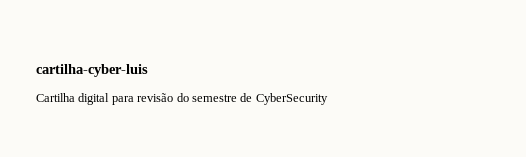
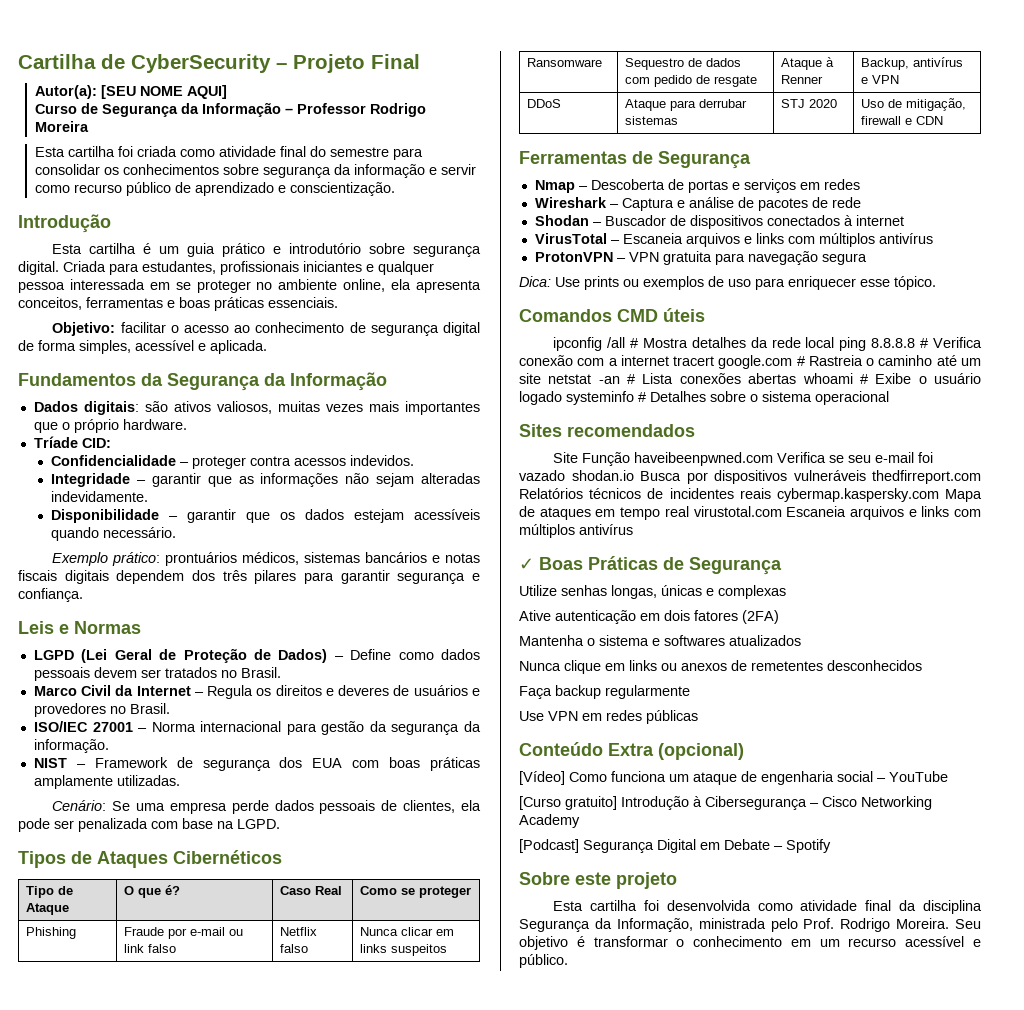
[36,64,148,77] [36,93,328,105] cartilha-cyber-luis // Cartilha digital para revisão do semestre de CyberSecurity -> [18,54,420,73] [35,85,228,99] [35,102,427,117] [35,121,90,132] [35,146,424,160] [35,164,477,178] [35,182,396,196] [18,214,111,233] [52,243,481,257] [18,261,434,275] [18,279,482,293] [18,297,338,311] [52,322,481,336] [18,340,267,354] [18,372,387,391] [33,401,481,415] [33,419,187,433] [33,436,111,448] [51,455,415,469] [51,473,481,487] [51,491,149,502] [51,509,480,523] [51,527,177,541] [52,552,480,566] [18,570,480,584] [18,588,83,602] [18,621,141,634] [33,648,480,663] [33,667,281,681] [33,685,480,699] [33,703,170,717] [33,721,482,735] [33,739,109,753] [33,757,480,771] [33,775,180,789] [52,800,482,814] [18,818,280,832] [18,850,282,868] [25,886,73,898] [25,903,69,915] [123,885,180,898] [279,886,342,895] [359,886,471,898] [25,927,76,939] [123,927,243,939] [123,944,176,953] [279,927,317,936] [279,944,308,953] [359,927,454,936] [359,944,447,956] [526,58,602,67] [624,58,741,70] [624,75,757,87] [780,57,834,70] [780,75,823,84] [860,57,963,70] [860,75,899,84] [526,99,561,108] [624,99,747,111] [624,116,678,125] [780,99,837,108] [860,98,966,111] [860,116,943,125] [519,151,751,169] [534,179,860,193] [534,197,861,211] [534,215,904,229] [534,233,933,247] [534,251,867,265] [519,276,936,290] [519,308,705,322] [553,337,982,351] [519,355,981,369] [519,373,981,384] [519,391,889,405] [519,424,695,437] [553,452,934,466] [519,470,981,484] [519,488,982,502] [519,506,981,520] [519,524,633,538] [519,556,782,575] [519,585,786,599] [519,610,779,624] [519,635,801,646] [519,660,922,674] [519,685,690,699] [519,710,698,724] [519,742,744,760] [519,771,948,785] [519,796,932,810] [519,814,580,828] [519,839,831,853] [519,872,677,889] [553,900,983,914] [519,918,981,932] [519,936,981,950] [519,954,568,968] Cartilha de CyberSecurity – Projeto Final // Autor(a): [SEU NOME AQUI] // Curso de Segurança da Informação – Professor Rodrigo Moreira // Esta cartilha foi criada como atividade final do semestre para consolidar os conhecimentos sobre segurança da informação e servir como recurso público de aprendizado e conscientização. // Introdução // Esta cartilha é um guia prático e introdutório sobre segurança digital. Criada para estudantes, profissionais iniciantes e qualquer pessoa interessada em se proteger no ambiente online, ela apresenta conceitos, ferramentas e boas práticas essenciais. // Objetivo: facilitar o acesso ao conhecimento de segurança digital de forma simples, acessível e aplicada. // Fundamentos da Segurança da Informação // Dados digitais: são ativos valiosos, muitas vezes mais importantes que o próprio hardware. // Tríade CID: // Confidencialidade – proteger contra acessos indevidos. // Integridade – garantir que as informações não sejam alteradas indevidamente. // Disponibilidade – garantir que os dados estejam acessíveis quando necessário. // Exemplo prático: prontuários médicos, sistemas bancários e notas fiscais digitais dependem dos três pilares para garantir segurança e confiança. // Leis e Normas // LGPD (Lei Geral de Proteção de Dados) – Define como dados pessoais devem ser tratados no Brasil. // Marco Civil da Internet – Regula os direitos e deveres de usuários e provedores no Brasil. // ISO/IEC 27001 – Norma internacional para gestão da segurança da informação. // NIST – Framework de segurança dos EUA com boas práticas amplamente utilizadas. // Cenário: Se uma empresa perde dados pessoais de clientes, ela pode ser penalizada com base na LGPD. // Tipos de Ataques Cibernéticos // Tipo de Ataque | O que é? | Caso Real | Como se proteger // Phishing | Fraude por e-mail ou link falso | Netflix falso | Nunca clicar em links suspeitos // Ransomware | Sequestro de dados com pedido de resgate | Ataque à Renner | Backup, antivírus e VPN // DDoS | Ataque para derrubar sistemas | STJ 2020 | Uso de mitigação, firewall e CDN // Ferramentas de Segurança // Nmap – Descoberta de portas e serviços em redes // Wireshark – Captura e análise de pacotes de rede // Shodan – Buscador de dispositivos conectados à internet // VirusTotal – Escaneia arquivos e links com múltiplos antivírus // ProtonVPN – VPN gratuita para navegação segura // Dica: Use prints ou exemplos de uso para enriquecer esse tópico. // Comandos CMD úteis // ipconfig /all # Mostra detalhes da rede local ping 8.8.8.8 # Verifica conexão com a internet tracert google.com # Rastreia o caminho até um site netstat -an # Lista conexões abertas whoami # Exibe o usuário logado systeminfo # Detalhes sobre o sistema operacional // Sites recomendados // Site Função haveibeenpwned.com Verifica se seu e-mail foi vazado shodan.io Busca por dispositivos vulneráveis thedfirreport.com Relatórios técnicos de incidentes reais cybermap.kaspersky.com Mapa de ataques em tempo real virustotal.com Escaneia arquivos e links com múltiplos antivírus // ✓ Boas Práticas de Segurança // Utilize senhas longas, únicas e complexas // Ative autenticação em dois fatores (2FA) // Mantenha o sistema e softwares atualizados // Nunca clique em links ou anexos de remetentes desconhecidos // Faça backup regularmente // Use VPN em redes públicas // Conteúdo Extra (opcional) // [Vídeo] Como funciona um ataque de engenharia social – YouTube // [Curso gratuito] Introdução à Cibersegurança – Cisco Networking Academy // [Podcast] Segurança Digital em Debate – Spotify // Sobre este projeto // Esta cartilha foi desenvolvida como atividade final da disciplina Segurança da Informação, ministrada pelo Prof. Rodrigo Moreira. Seu objetivo é transformar o conhecimento em um recurso acessível e público.

